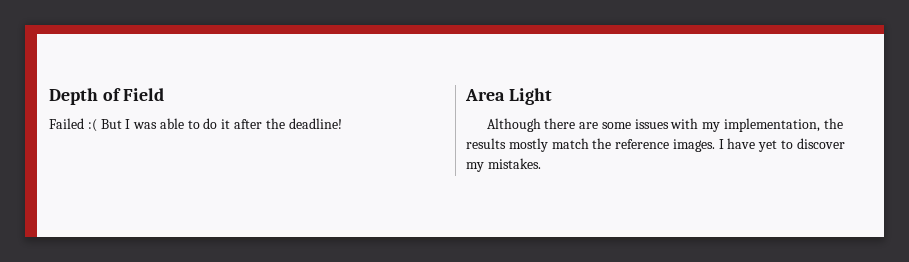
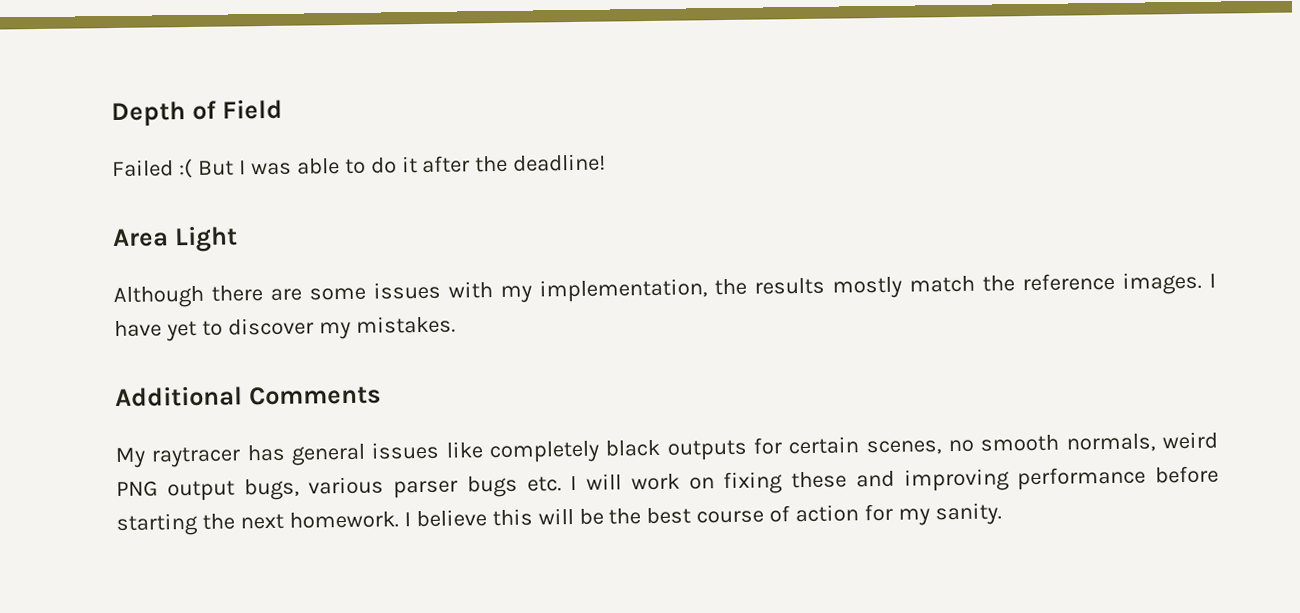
(541, 163) none -> [115,385,381,408] [115,431,1219,469] [116,465,1219,502] [116,502,1003,536] // Additional Comments // My raytracer has general issues like completely black outputs for certain scenes, no smooth normals, weird PNG output bugs, various parser bugs etc. I will work on fixing these and improving performance before starting the next homework. I believe this will be the best course of action for my sanity.

